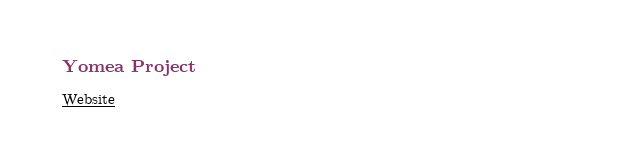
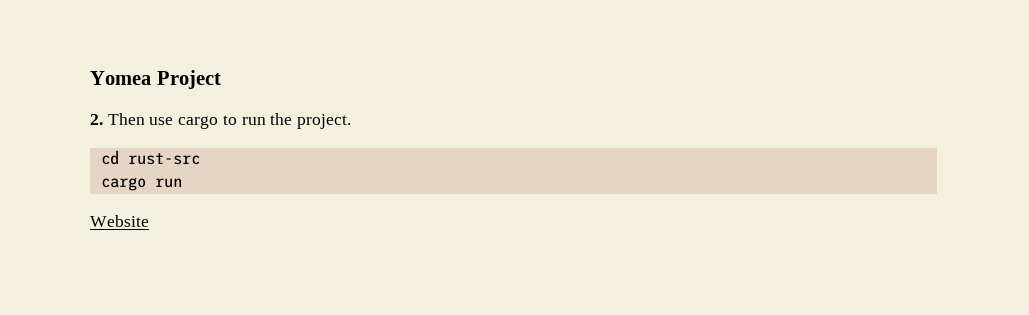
(196, 68) none -> [90,113,352,129] [100,150,200,165] [100,177,182,191] // 2. Then use cargo to run the project. // cd rust-src // cargo run

